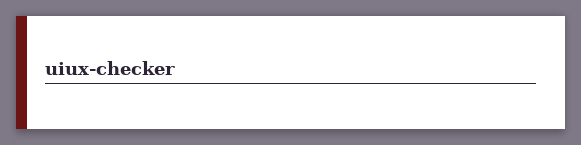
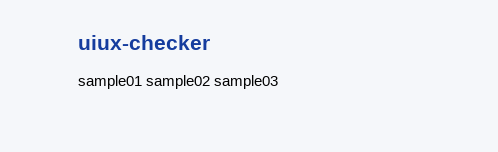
(175, 68) none -> [78,75,279,89] // sample01 sample02 sample03

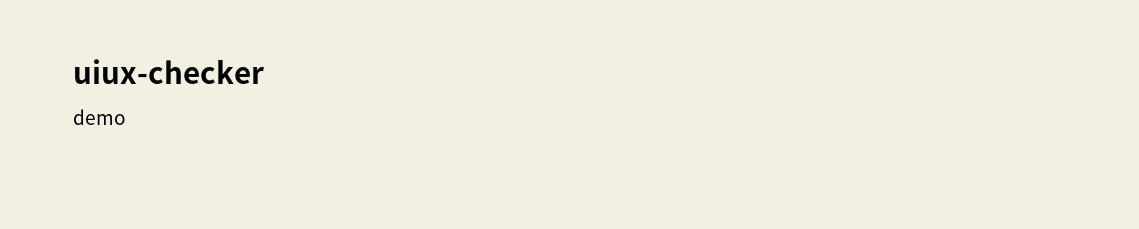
[78,75,279,89] sample01 sample02 sample03 -> [73,109,126,125] demo

